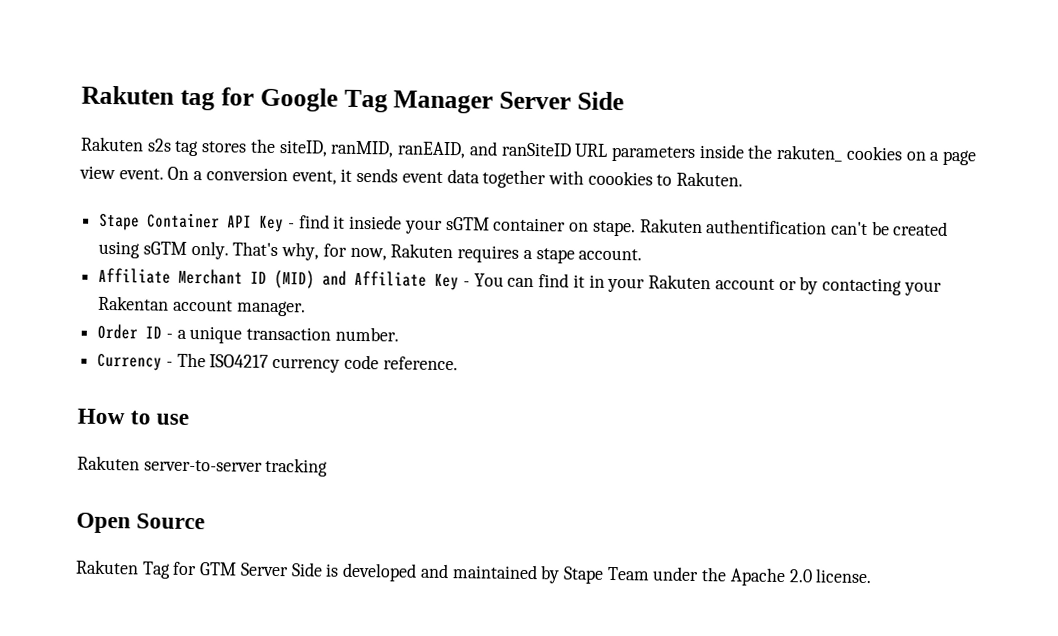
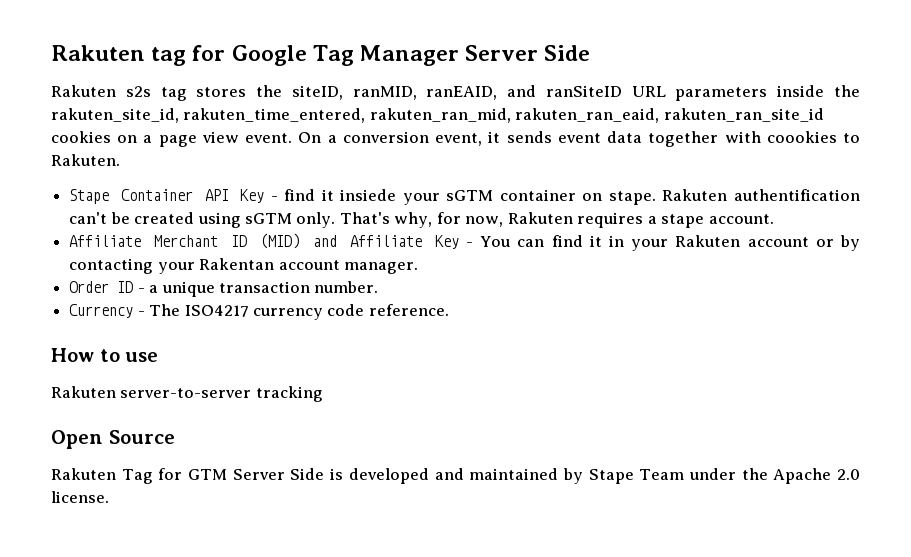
[776,144,844,162] rakuten_ -> [51,108,824,123] rakuten_site_id, rakuten_time_entered, rakuten_ran_mid, rakuten_ran_eaid, rakuten_ran_site_id

